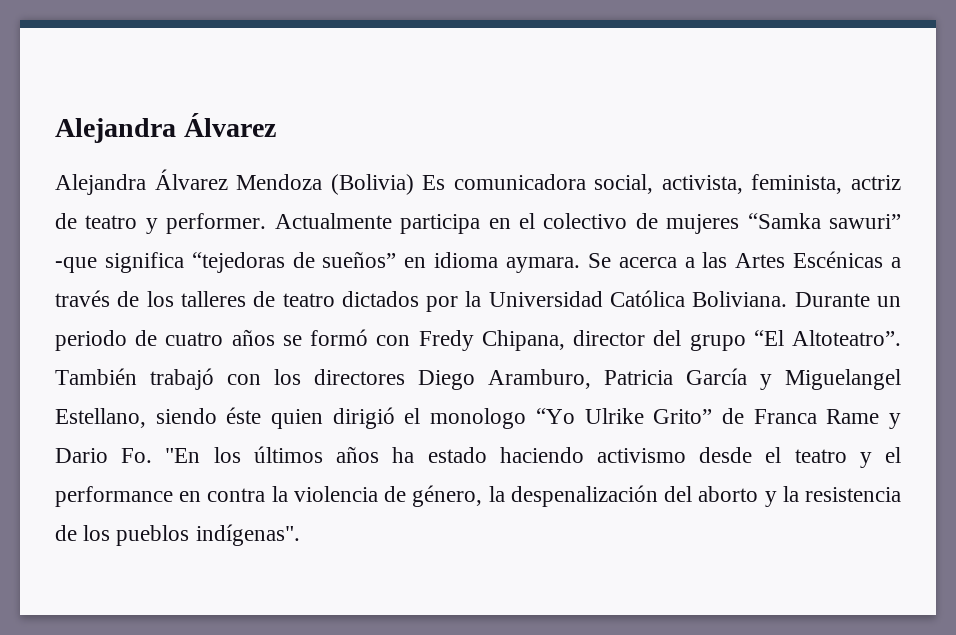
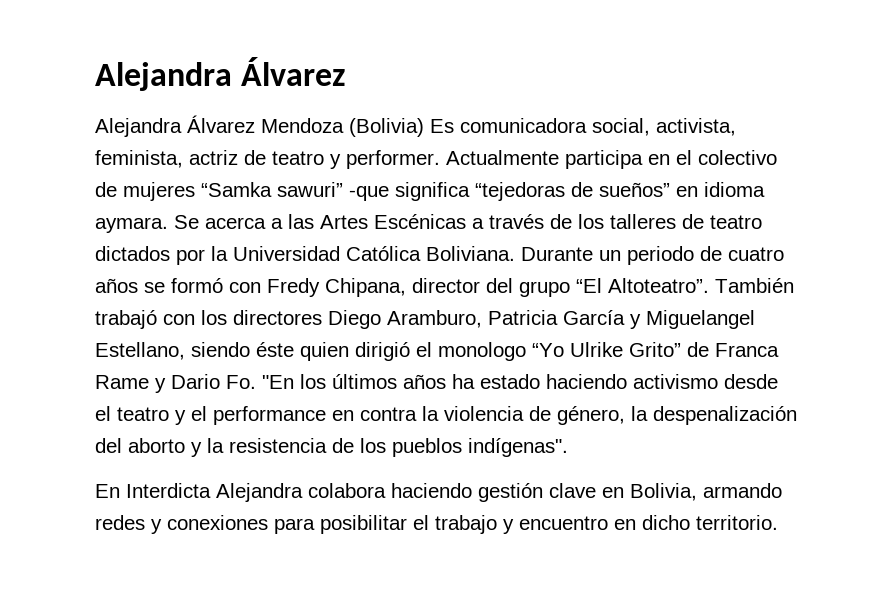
(300, 535) none -> [95,483,782,502] [95,515,778,534] // En Interdicta Alejandra colabora haciendo gestión clave en Bolivia, armando redes y conexiones para posibilitar el trabajo y encuentro en dicho territorio.

